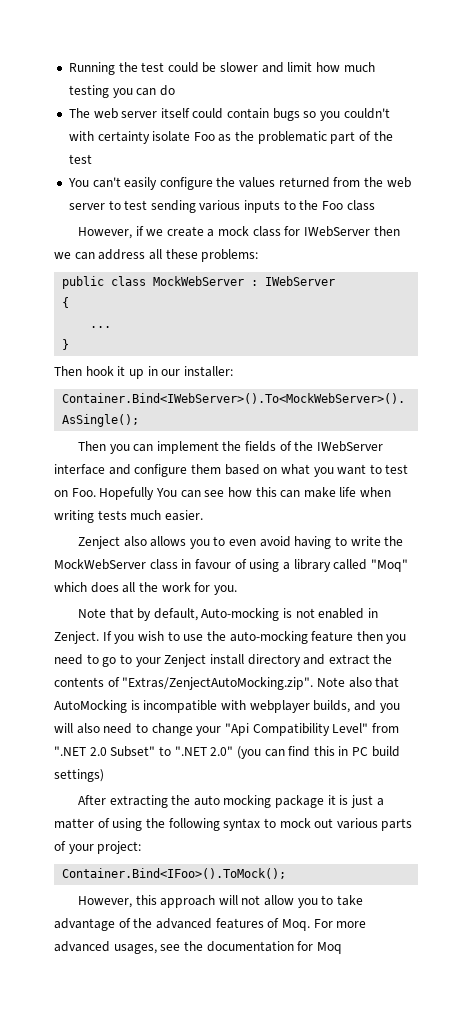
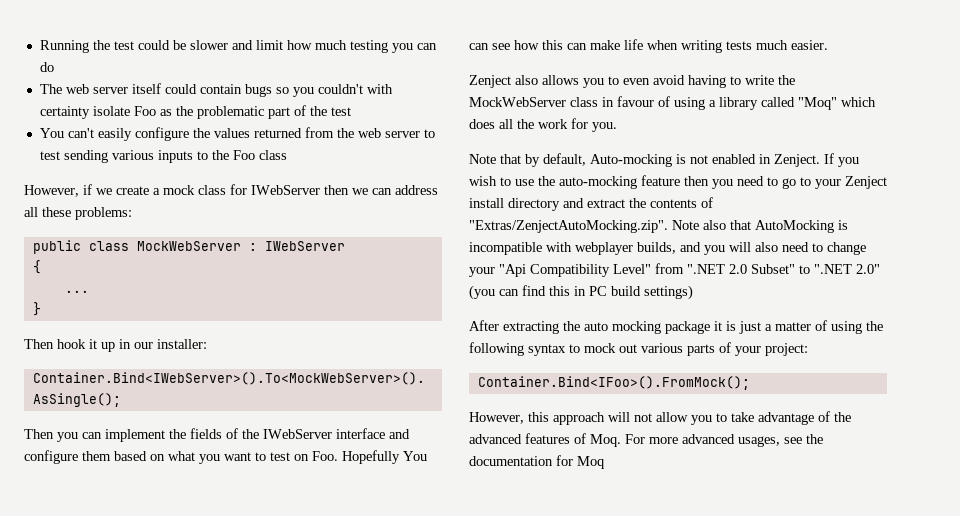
[62,868,287,879] Container.Bind<IFoo>().ToMock(); -> [477,376,750,390] Container.Bind<IFoo>().FromMock();

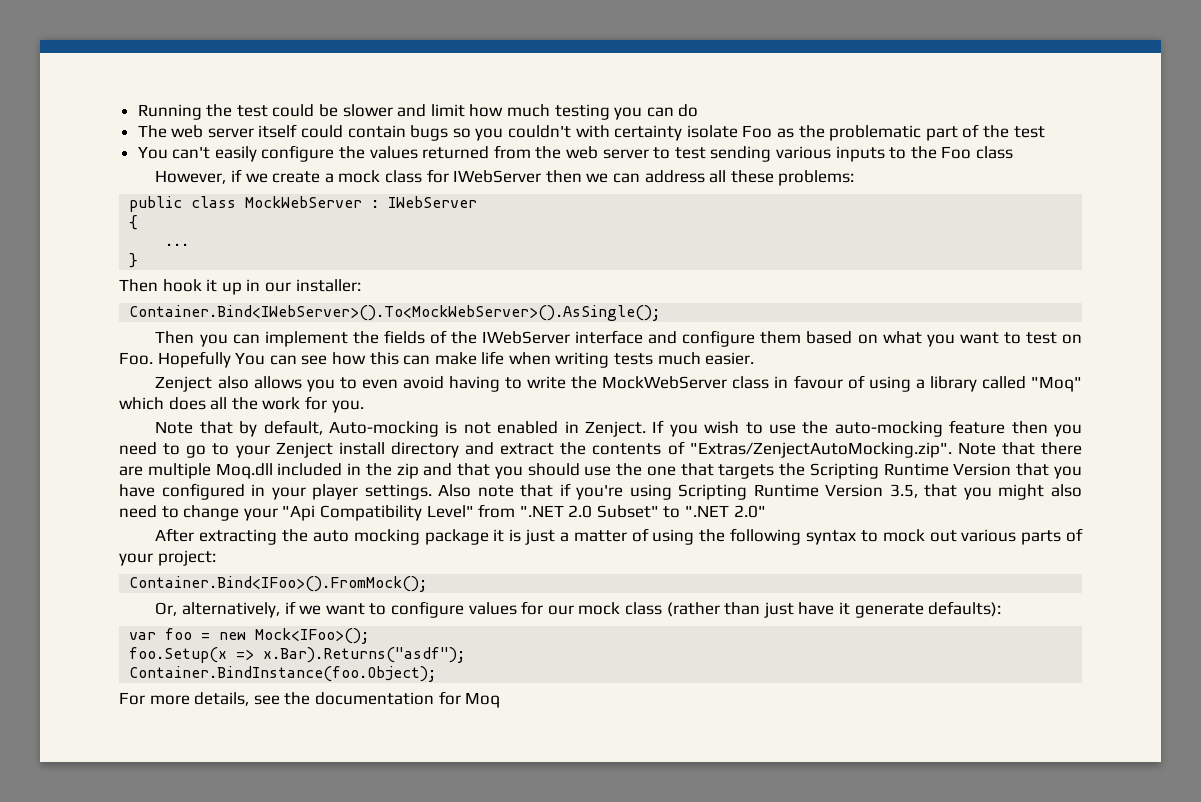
[703,220,848,233] [469,242,751,255] also that AutoMocking is incompatible with webplayer builds, and you will -> [1001,442,1082,455] [119,463,1082,479] [119,483,1045,500] that there are multiple Moq.dll included in the zip and that you should use the one that targets the Scripting Runtime Version that you have configured in your player settings. Also note that if you're using Scripting Runtime Version 3.5, that you might
[469,285,693,300] (you can find this in PC build settings) -> (766, 511) none
[469,411,851,425] [469,433,780,447] However, this approach will not allow you to take advantage of the advanced features of Moq. For more advanced usages, -> [155,601,1002,618] [129,628,370,644] [129,647,466,663] [129,666,437,682] [119,692,250,706] Or, alternatively, if we want to configure values for our mock class (rather than just have it generate defaults): // var foo = new Mock<IFoo>(); // foo.Setup(x => x.Bar).Returns("asdf"); // Container.BindInstance(foo.Object); // For more details,

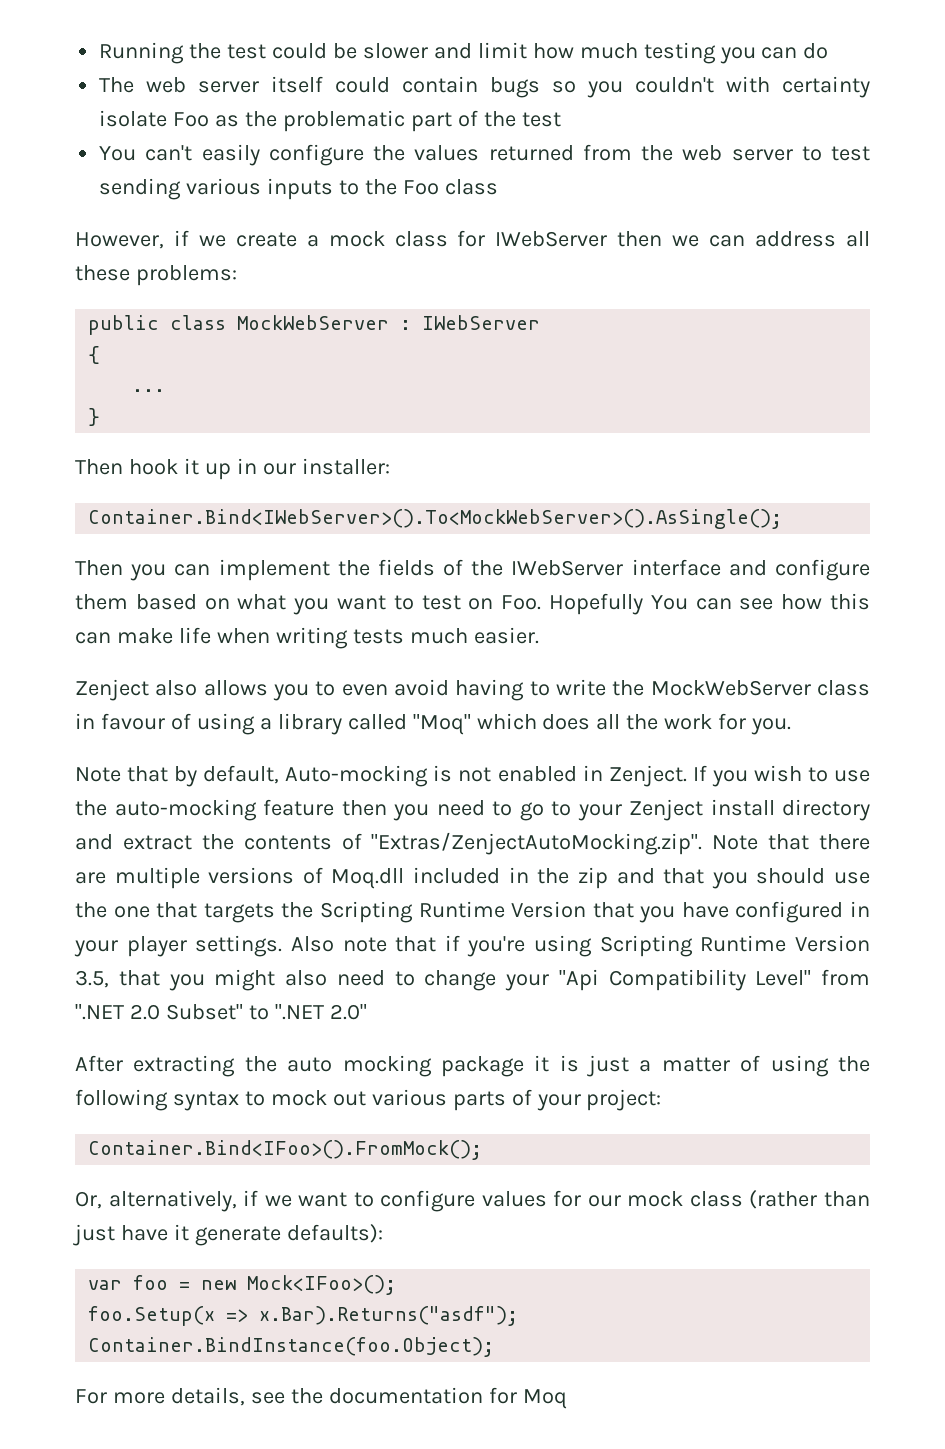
(211, 471) none -> [208,867,323,884] versions of

